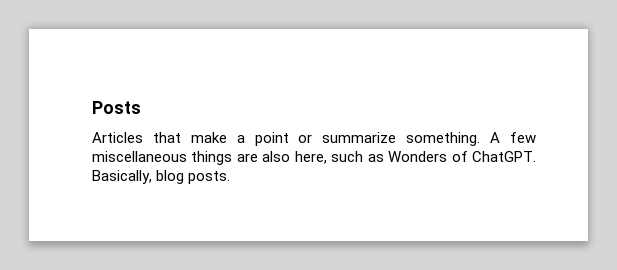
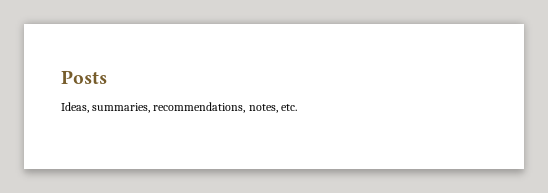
[92,132,536,146] [92,151,537,165] [92,170,231,184] Articles that make a point or summarize something. A few miscellaneous things are also here, such as Wonders of ChatGPT. Basically, blog posts. -> [61,102,297,113] Ideas, summaries, recommendations, notes, etc.

